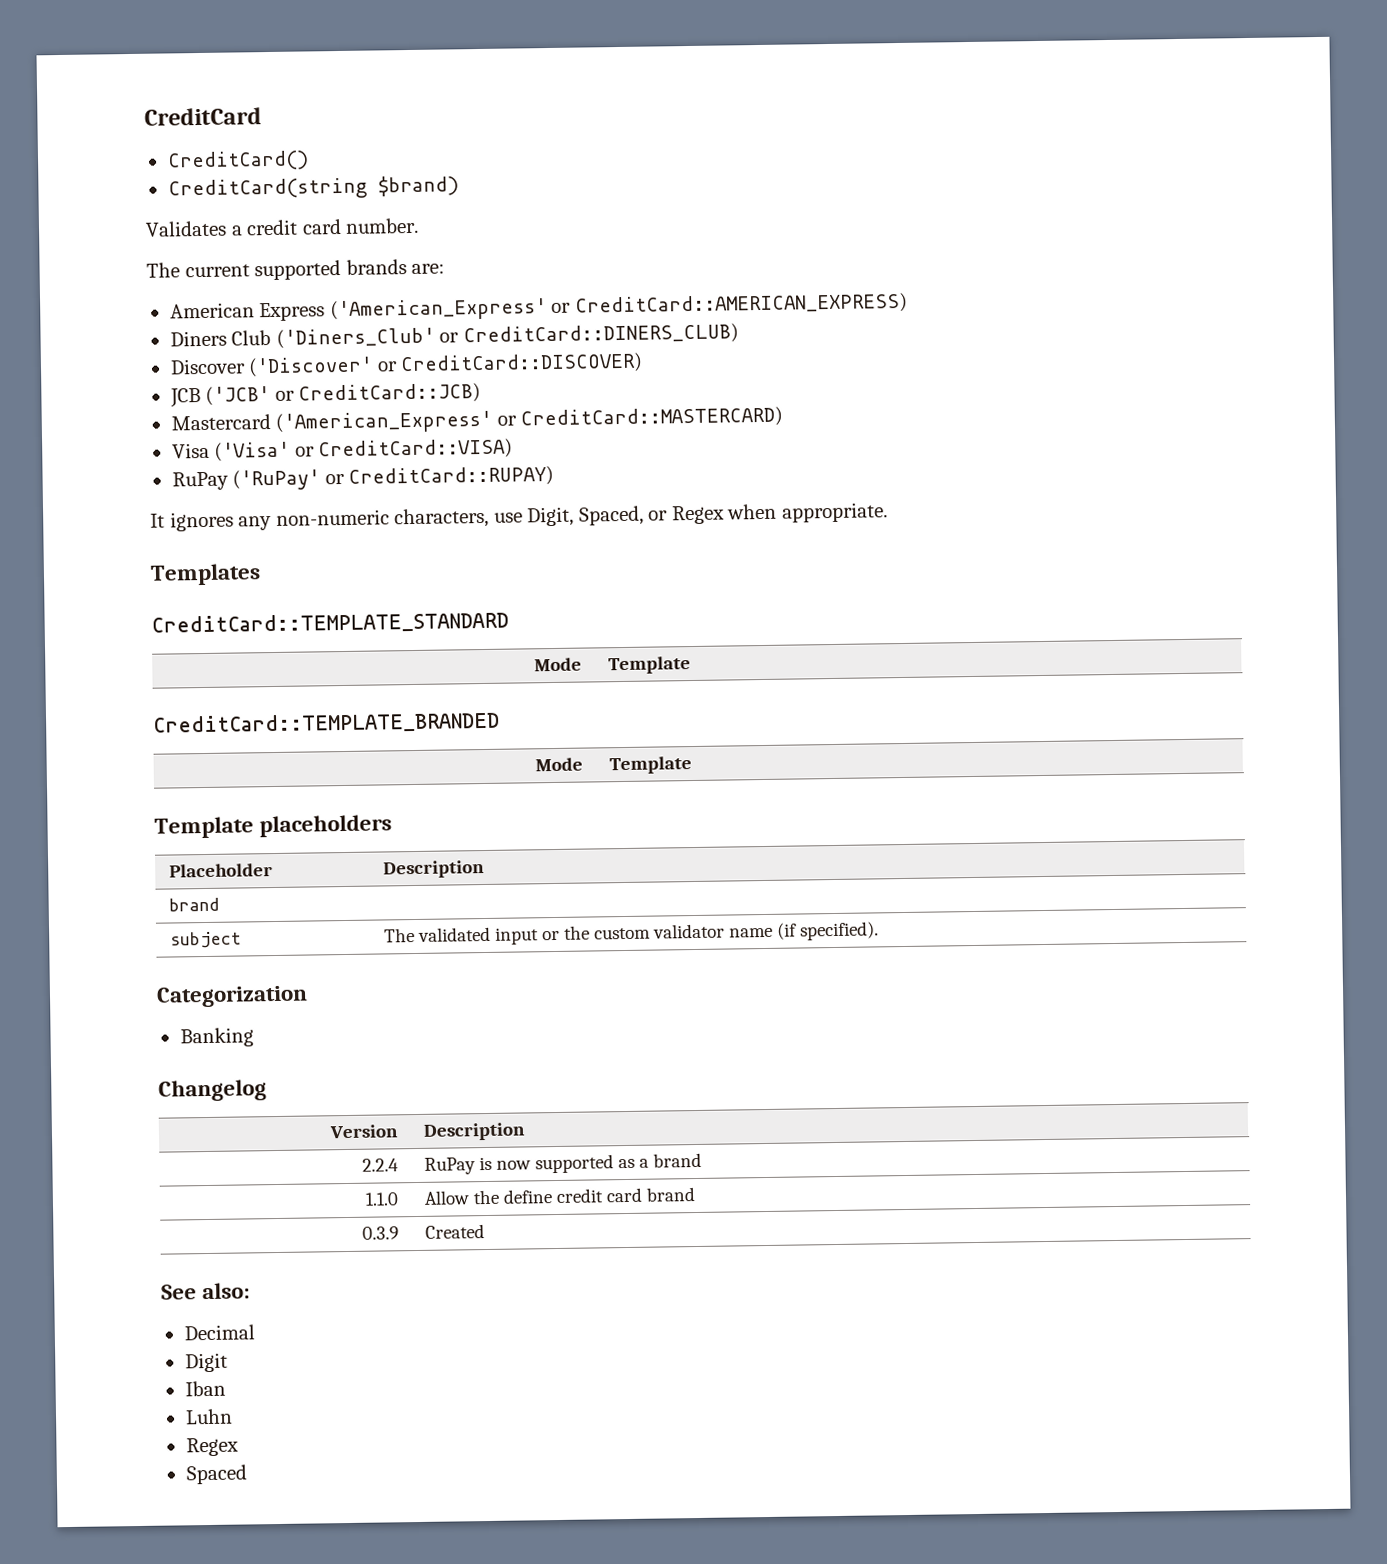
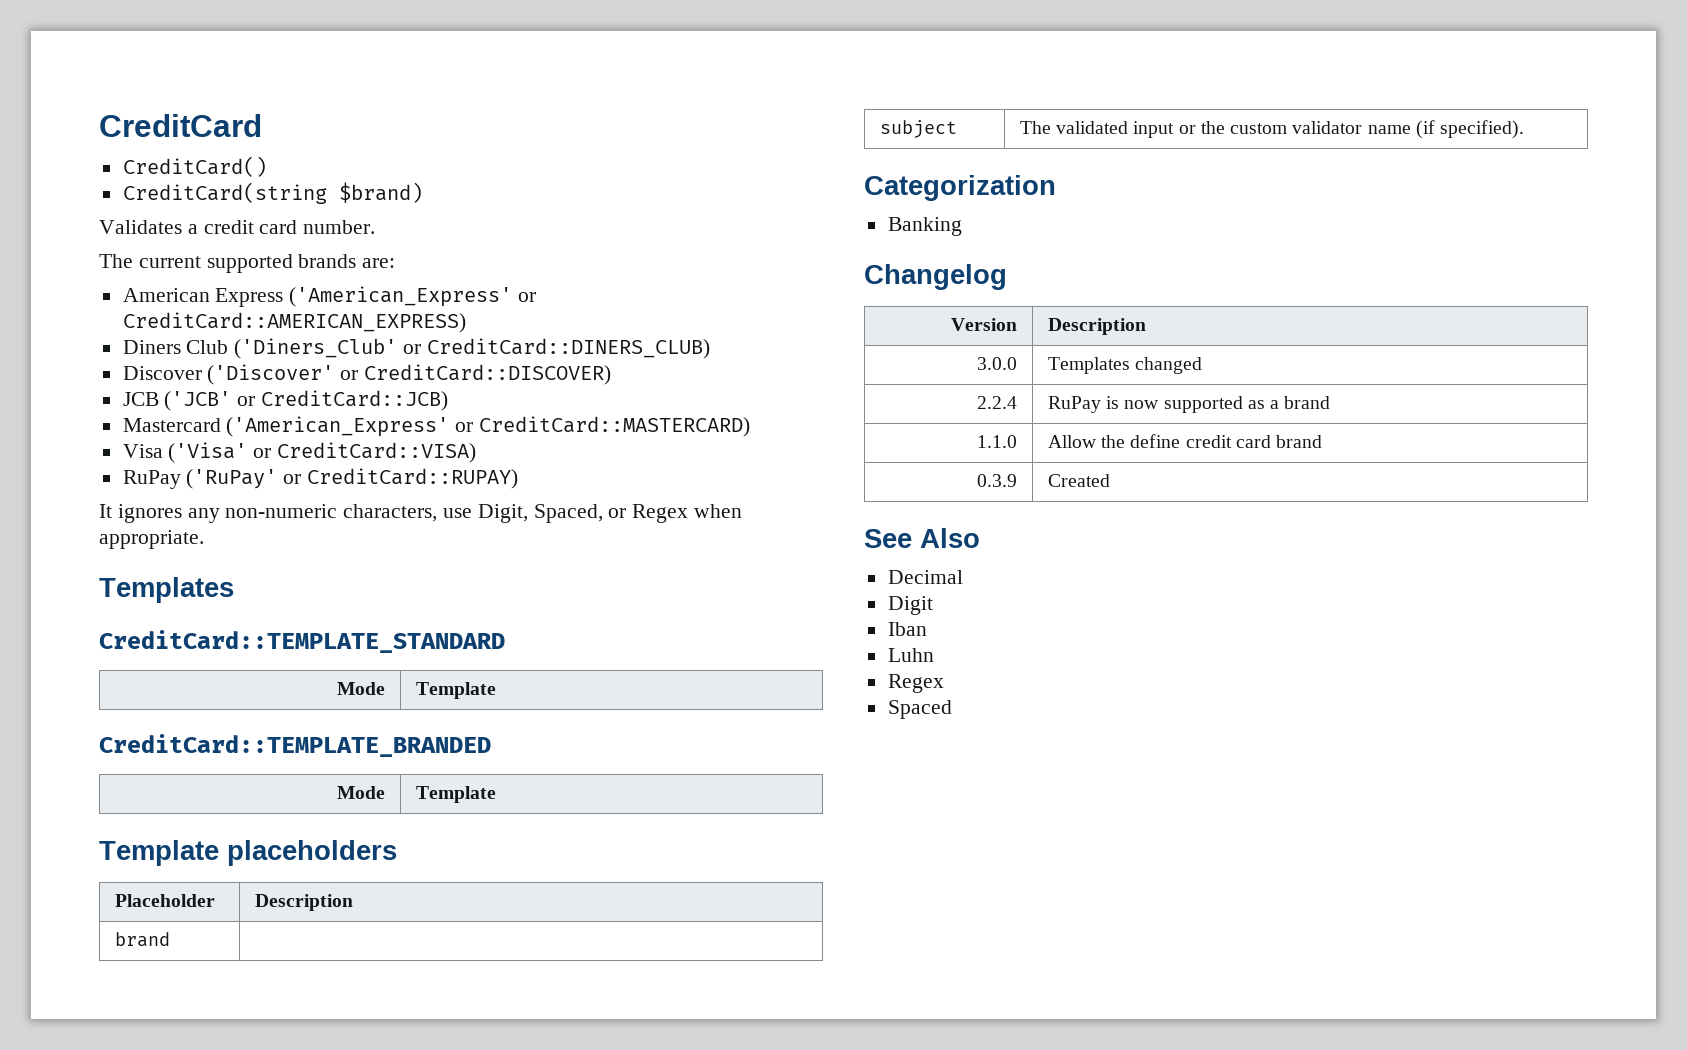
(526, 1131) none -> [977,357,1018,370] [1047,357,1203,374] // 3.0.0 | Templates changed
[202,1282,251,1300] also: -> [920,528,980,548] Also

